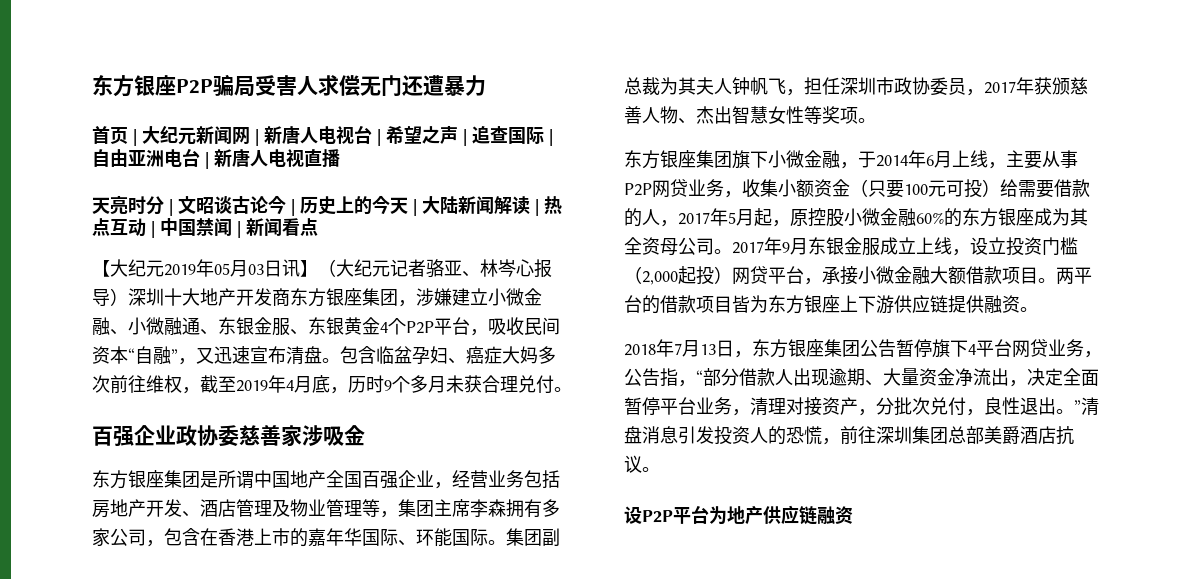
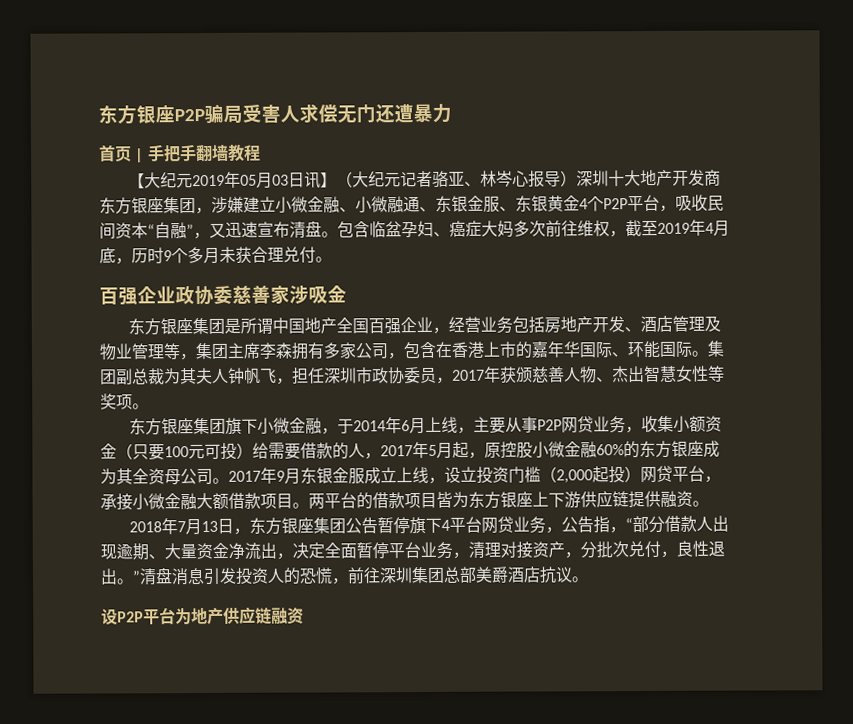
[142,125,553,146] [92,148,340,169] [92,195,562,216] [92,218,318,238] 大纪元新闻网 | 新唐人电视台 | 希望之声 | 追查国际 | 自由亚洲电台 | 新唐人电视直播 // 天亮时分 | 文昭谈古论今 | 历史上的今天 | 大陆新闻解读 | 热点互动 | 中国禁闻 | 新闻看点 -> [147,143,261,162] 手把手翻墙教程

